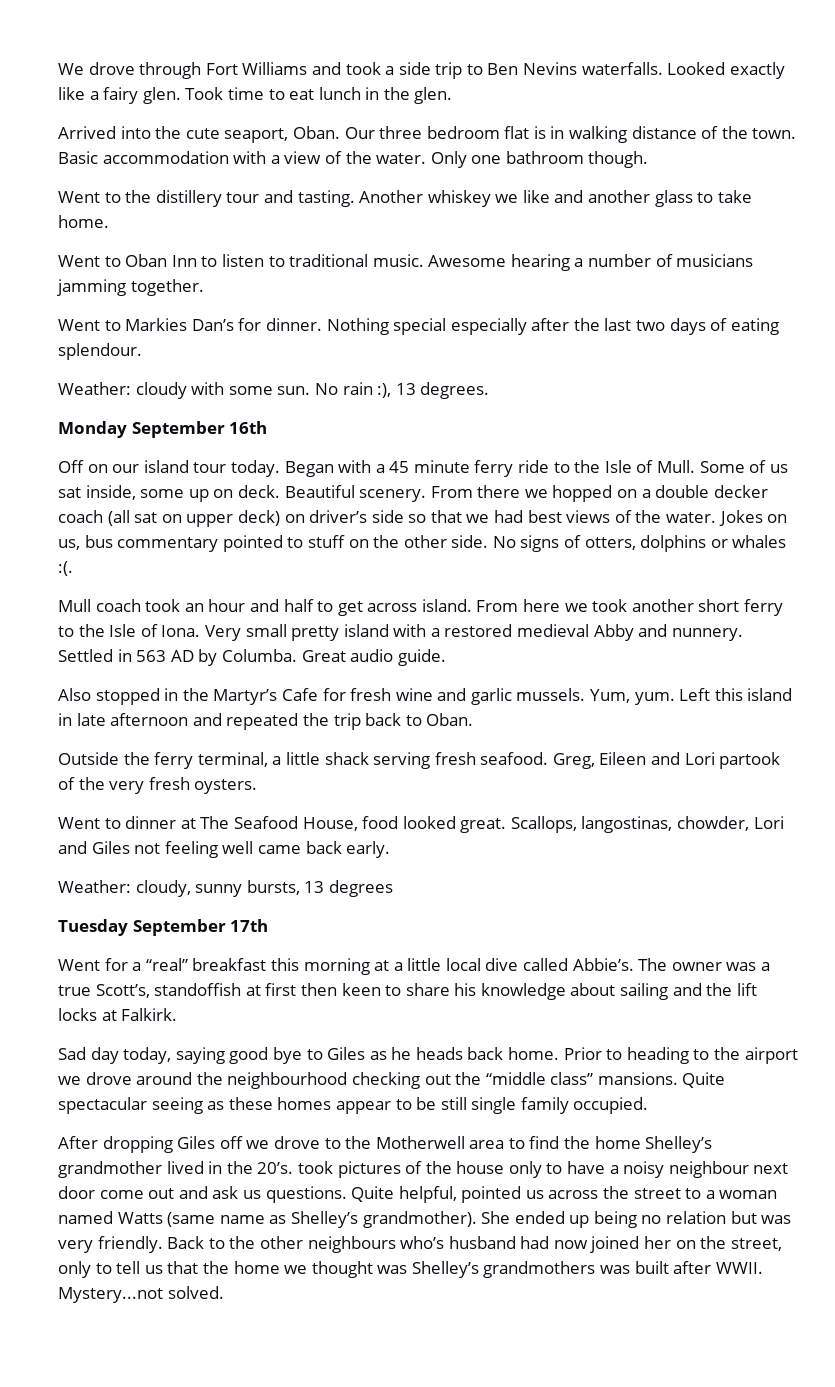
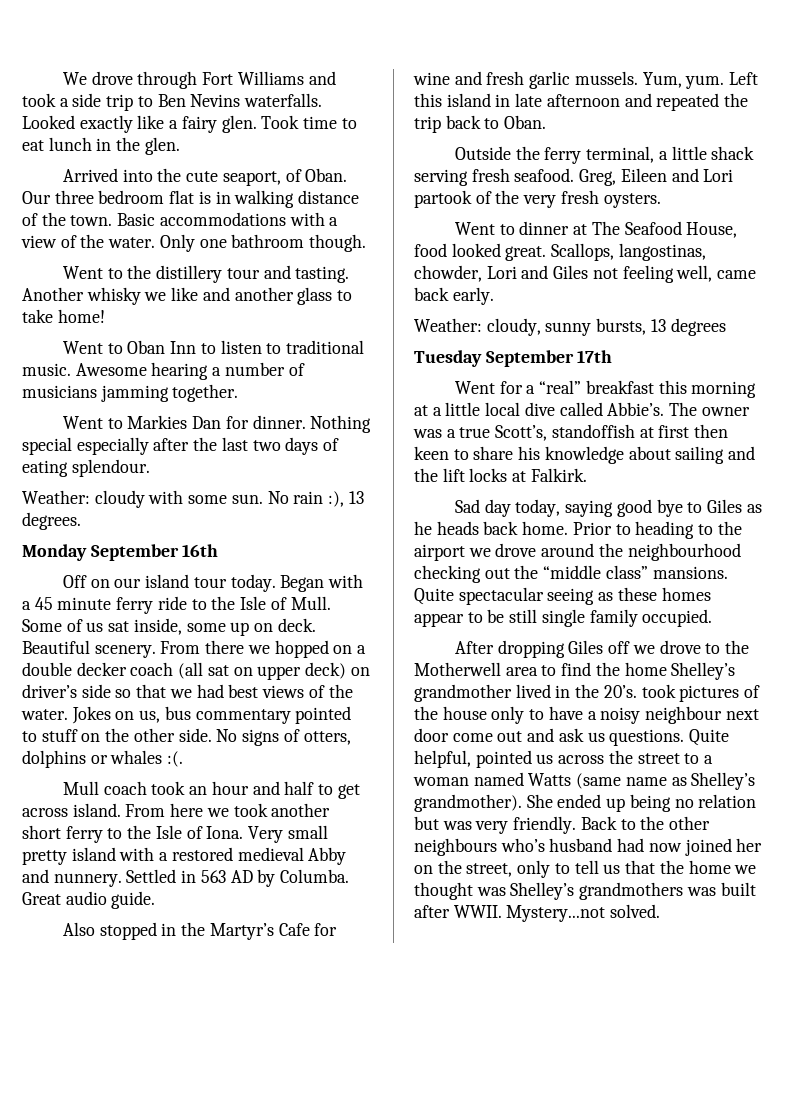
(289, 135) none -> [285,169,302,182] of
[102,151,229,164] accommodation -> [159,212,286,226] accommodations
[427,190,491,207] whiskey -> [86,287,141,305] whisky
[58,215,109,228] home. -> [57,309,105,323] home!
[191,319,234,331] Dan’s -> [192,416,222,429] Dan
[350,688,392,701] fresh -> (338, 929) none
(467, 694) none -> [486,71,525,85] fresh
[222,841,254,854] well -> [676,265,713,282] well,

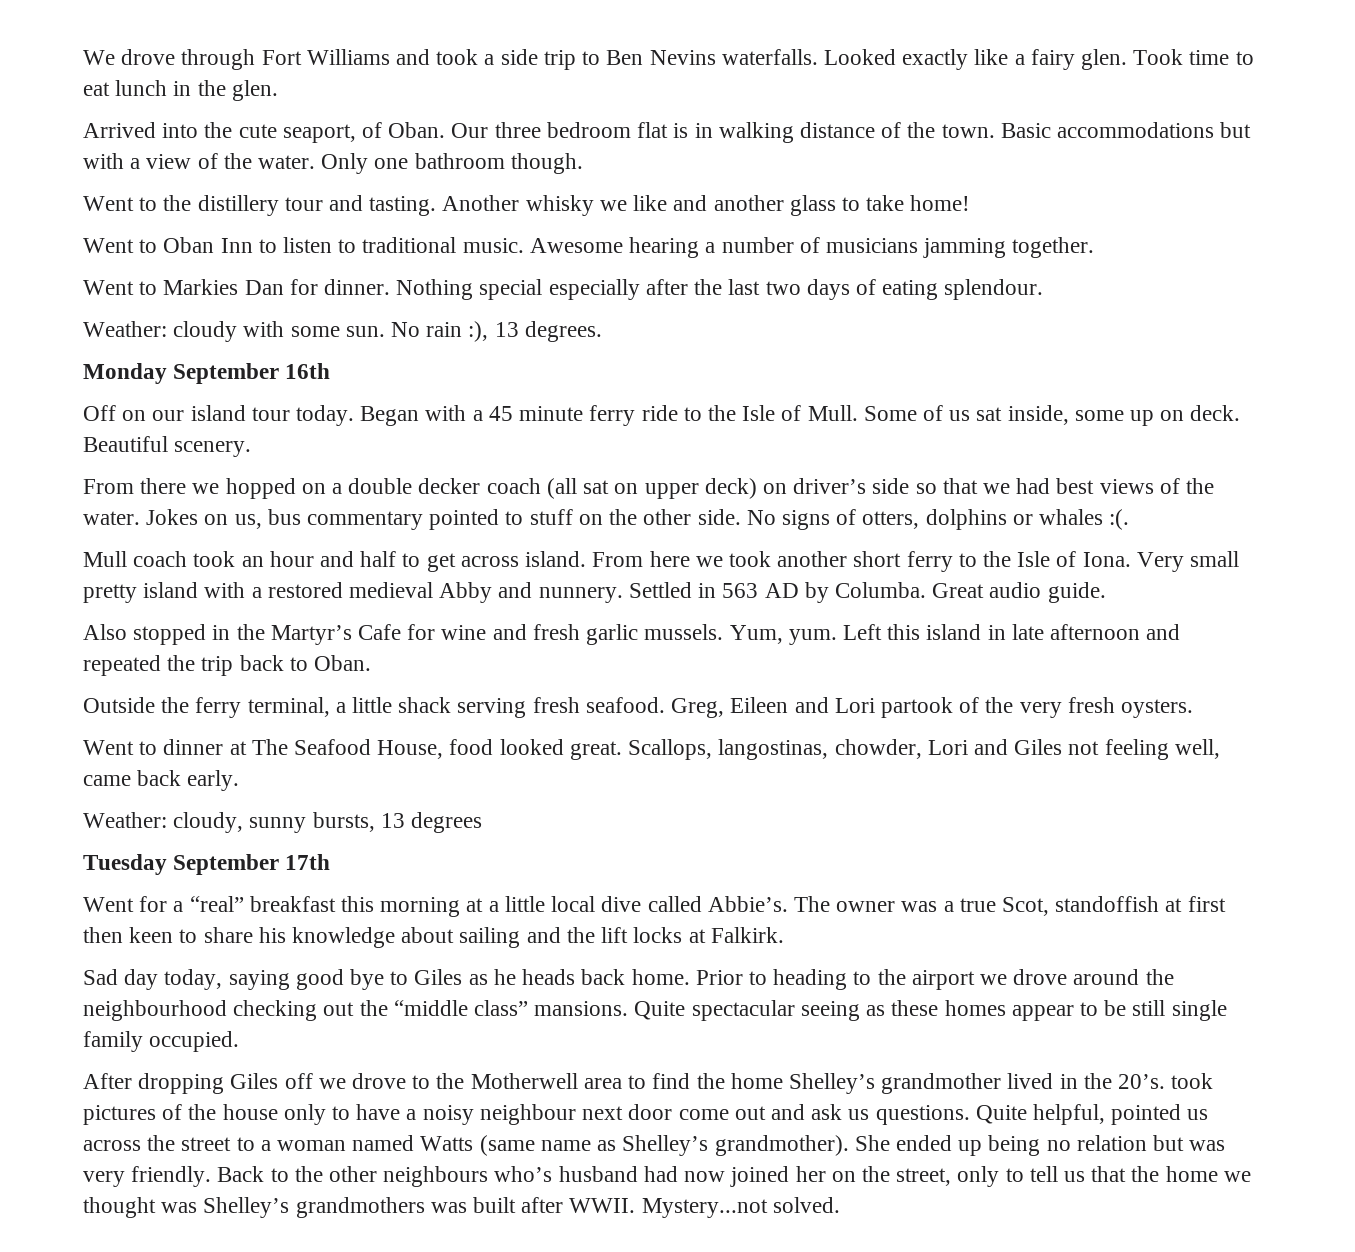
(286, 219) none -> [1220,122,1252,138] but
(156, 651) none -> (252, 449) //
[495,425,548,441] Scott’s, -> [1001,897,1049,916] Scot,

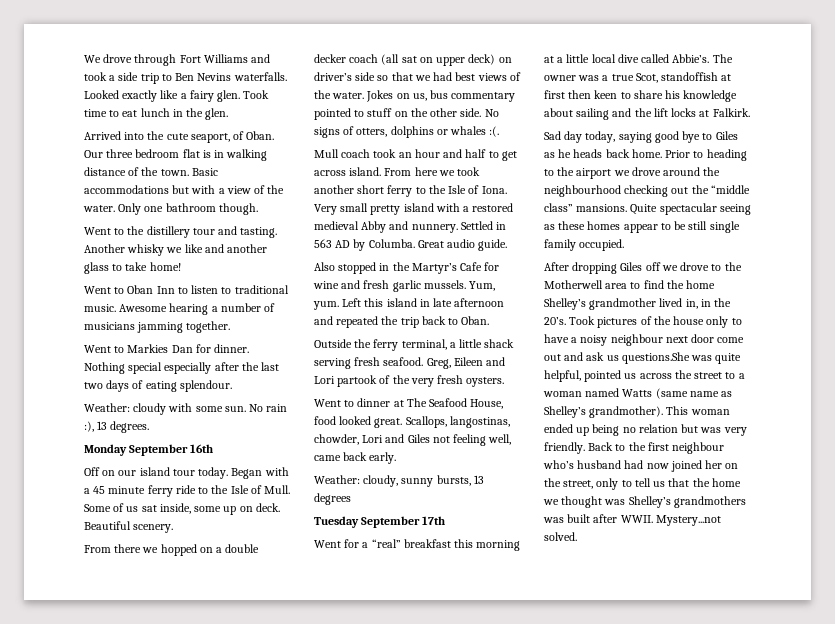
(1054, 1081) none -> [685,299,698,309] in,
[1171,1073,1214,1089] took -> [569,316,596,325] Took
[875,1105,1027,1125] questions. Quite -> [621,352,742,364] questions.She was quite
[854,1135,890,1151] She -> [666,406,730,415] This woman
[329,1166,489,1187] other neighbours -> [647,442,725,454] first neighbour

